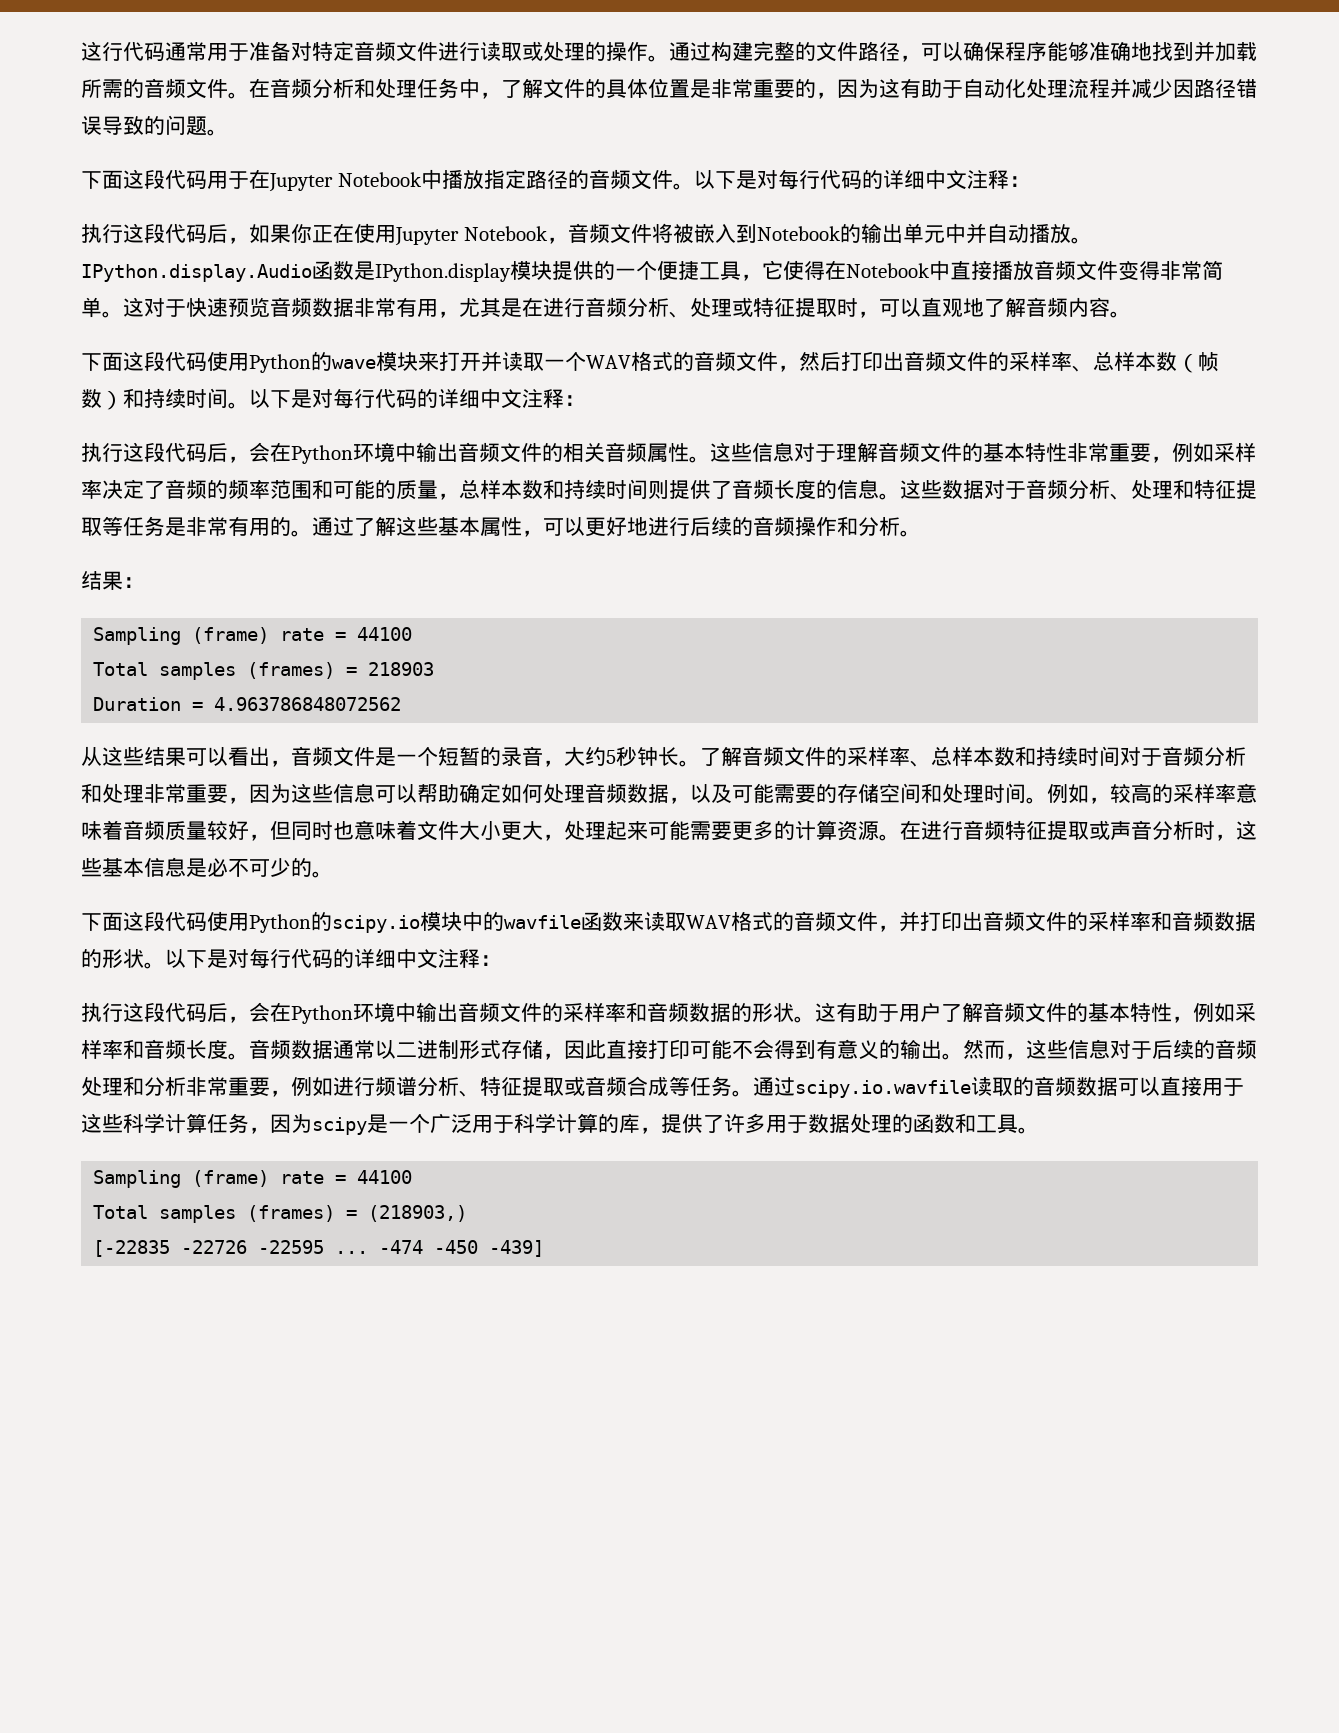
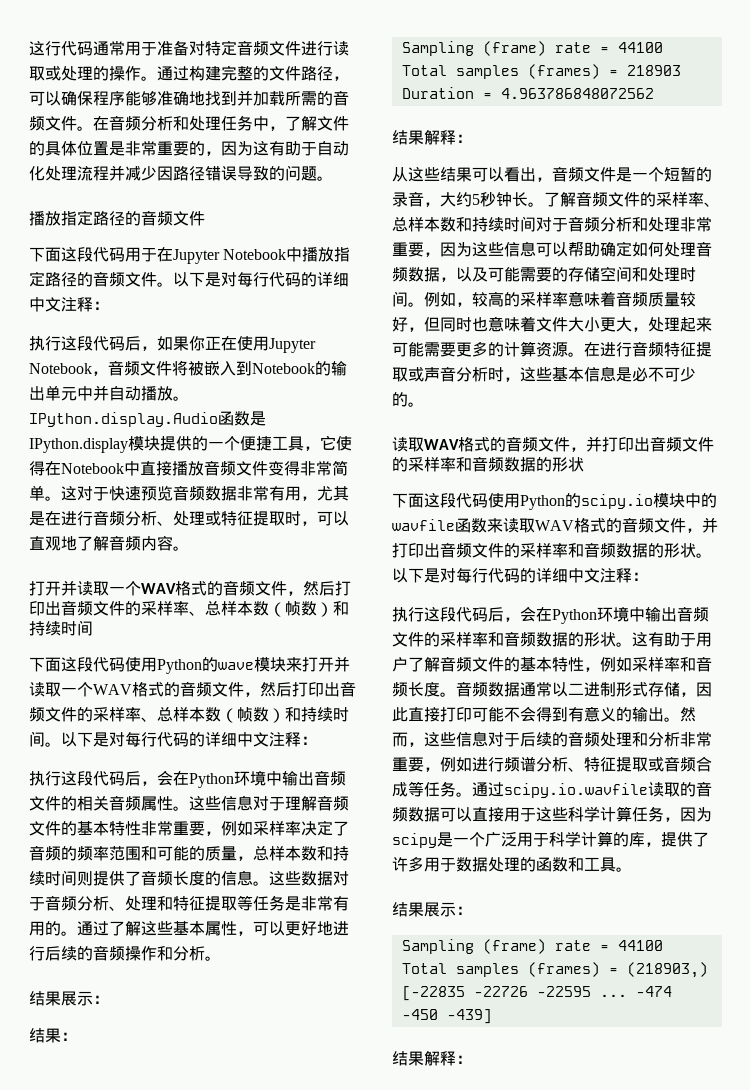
(228, 132) none -> [29,210,205,226] // 播放指定路径的音频文件
(1131, 314) none -> [29,580,351,596] [29,600,349,617] [29,620,93,636] // 打开并读取一个WAV格式的音频文件，然后打印出音频文件的采样率、总样本数（帧数）和持续时间
(921, 533) none -> [29,991,109,1006] // 结果展示：
(402, 704) none -> [392,130,472,145] // 结果解释：
(333, 874) none -> [392,436,714,452] [392,456,584,472] // 读取WAV格式的音频文件，并打印出音频文件的采样率和音频数据的形状
(1039, 1130) none -> [392,902,472,917] // 结果展示：
(545, 1248) none -> [392,1051,472,1066] // 结果解释：

